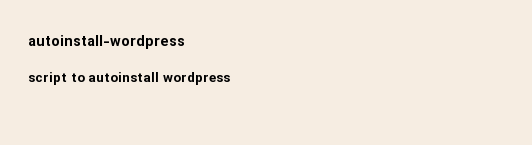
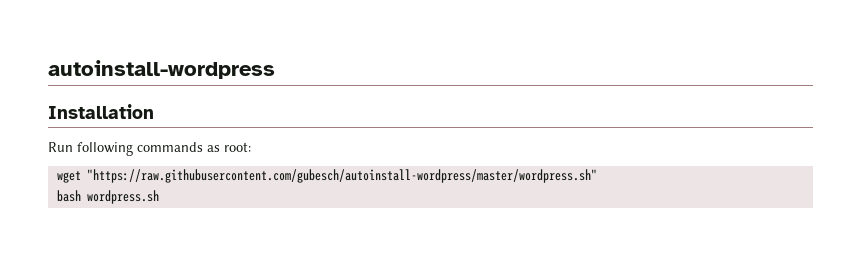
[28,72,230,85] script to autoinstall wordpress -> [48,104,154,119] [48,142,251,156] [56,169,597,183] [56,190,159,204] Installation // Run following commands as root: // wget "https://raw.githubusercontent.com/gubesch/autoinstall-wordpress/master/wordpress.sh" // bash wordpress.sh

